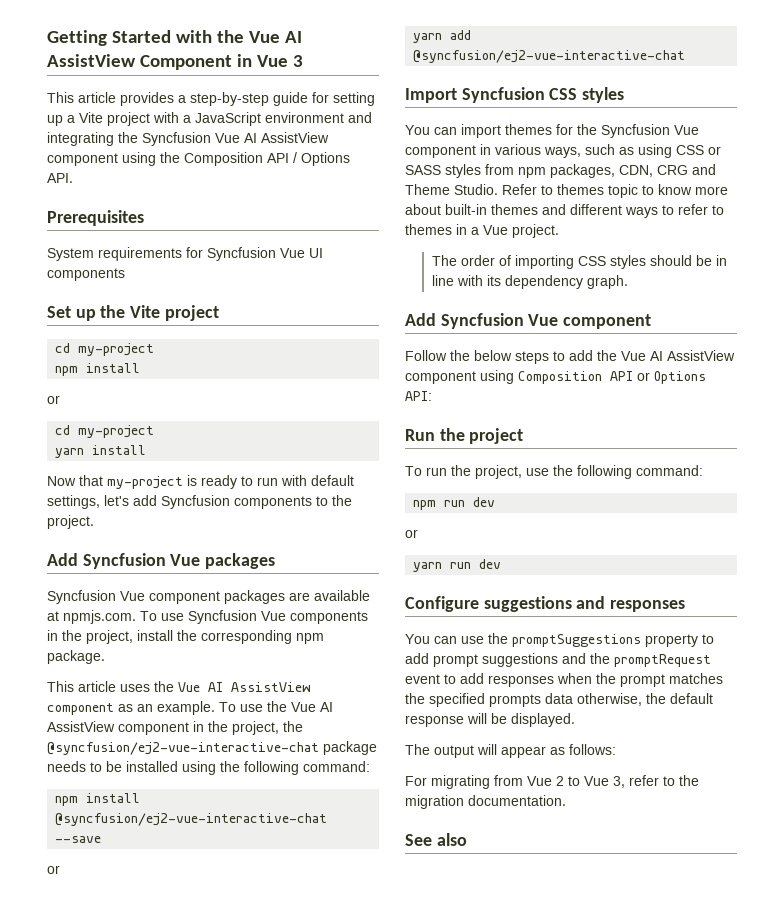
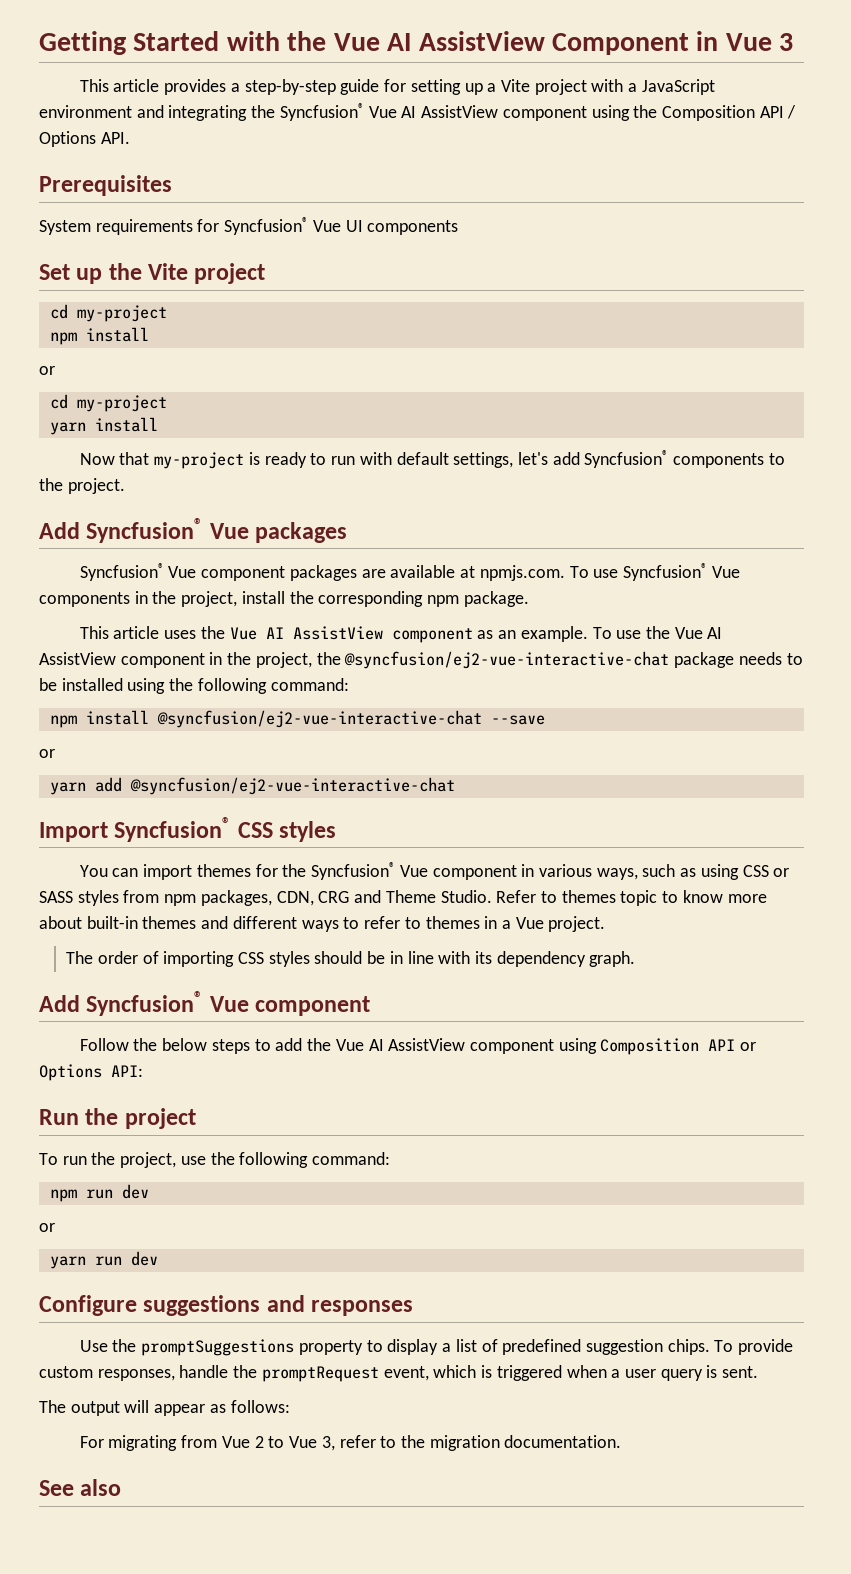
[142,132,211,146] Syncfusion -> [279,103,364,121] Syncfusion®
[207,247,276,261] Syncfusion -> [224,217,309,235] Syncfusion®
[161,495,230,509] Syncfusion -> [584,450,669,468] Syncfusion®
[82,553,166,569] Syncfusion -> [86,518,204,543] Syncfusion®
[47,590,116,604] Syncfusion -> [79,563,164,581] Syncfusion®
[188,610,257,624] Syncfusion -> [622,563,707,581] Syncfusion®
[461,87,545,103] Syncfusion -> [114,817,232,842] Syncfusion®
[601,124,670,138] Syncfusion -> [311,862,396,880] Syncfusion®
[440,313,524,329] Syncfusion -> [86,991,204,1016] Syncfusion®
[405,634,484,644] You can use -> [79,1340,108,1352] Use
[405,653,711,667] [405,673,723,687] [405,693,713,707] [405,713,575,727] add prompt suggestions and the promptRequest event to add responses when the prompt matches the specified prompts data otherwise, the default response will be displayed. -> [387,1339,794,1355] [39,1365,759,1382] display a list of predefined suggestion chips. To provide custom responses, handle the promptRequest event, which is triggered when a user query is sent.

